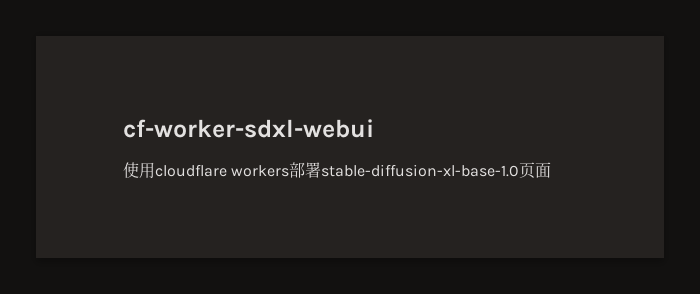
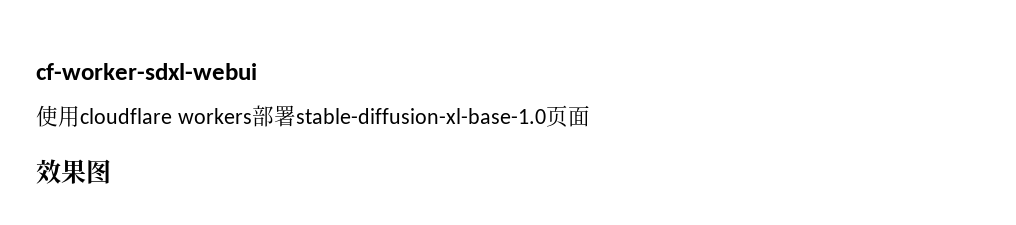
(552, 170) none -> [36,159,111,184] // 效果图

